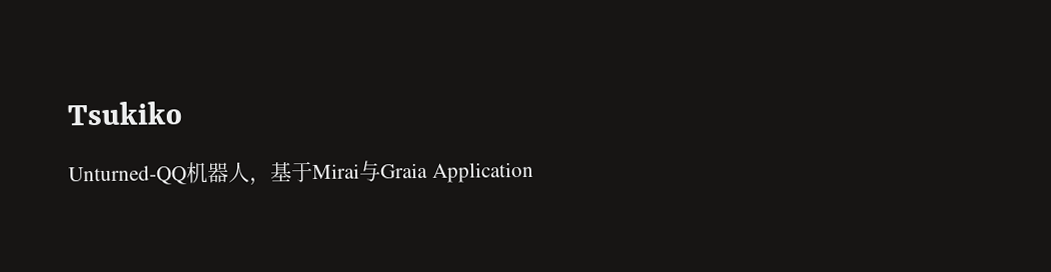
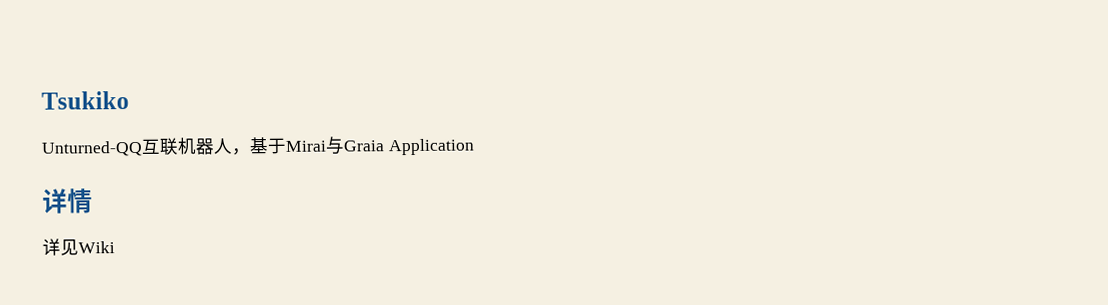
(187, 175) none -> [141,137,179,155] 互联
(534, 172) none -> [42,188,93,214] [42,238,115,256] // 详情 // 详见Wiki

